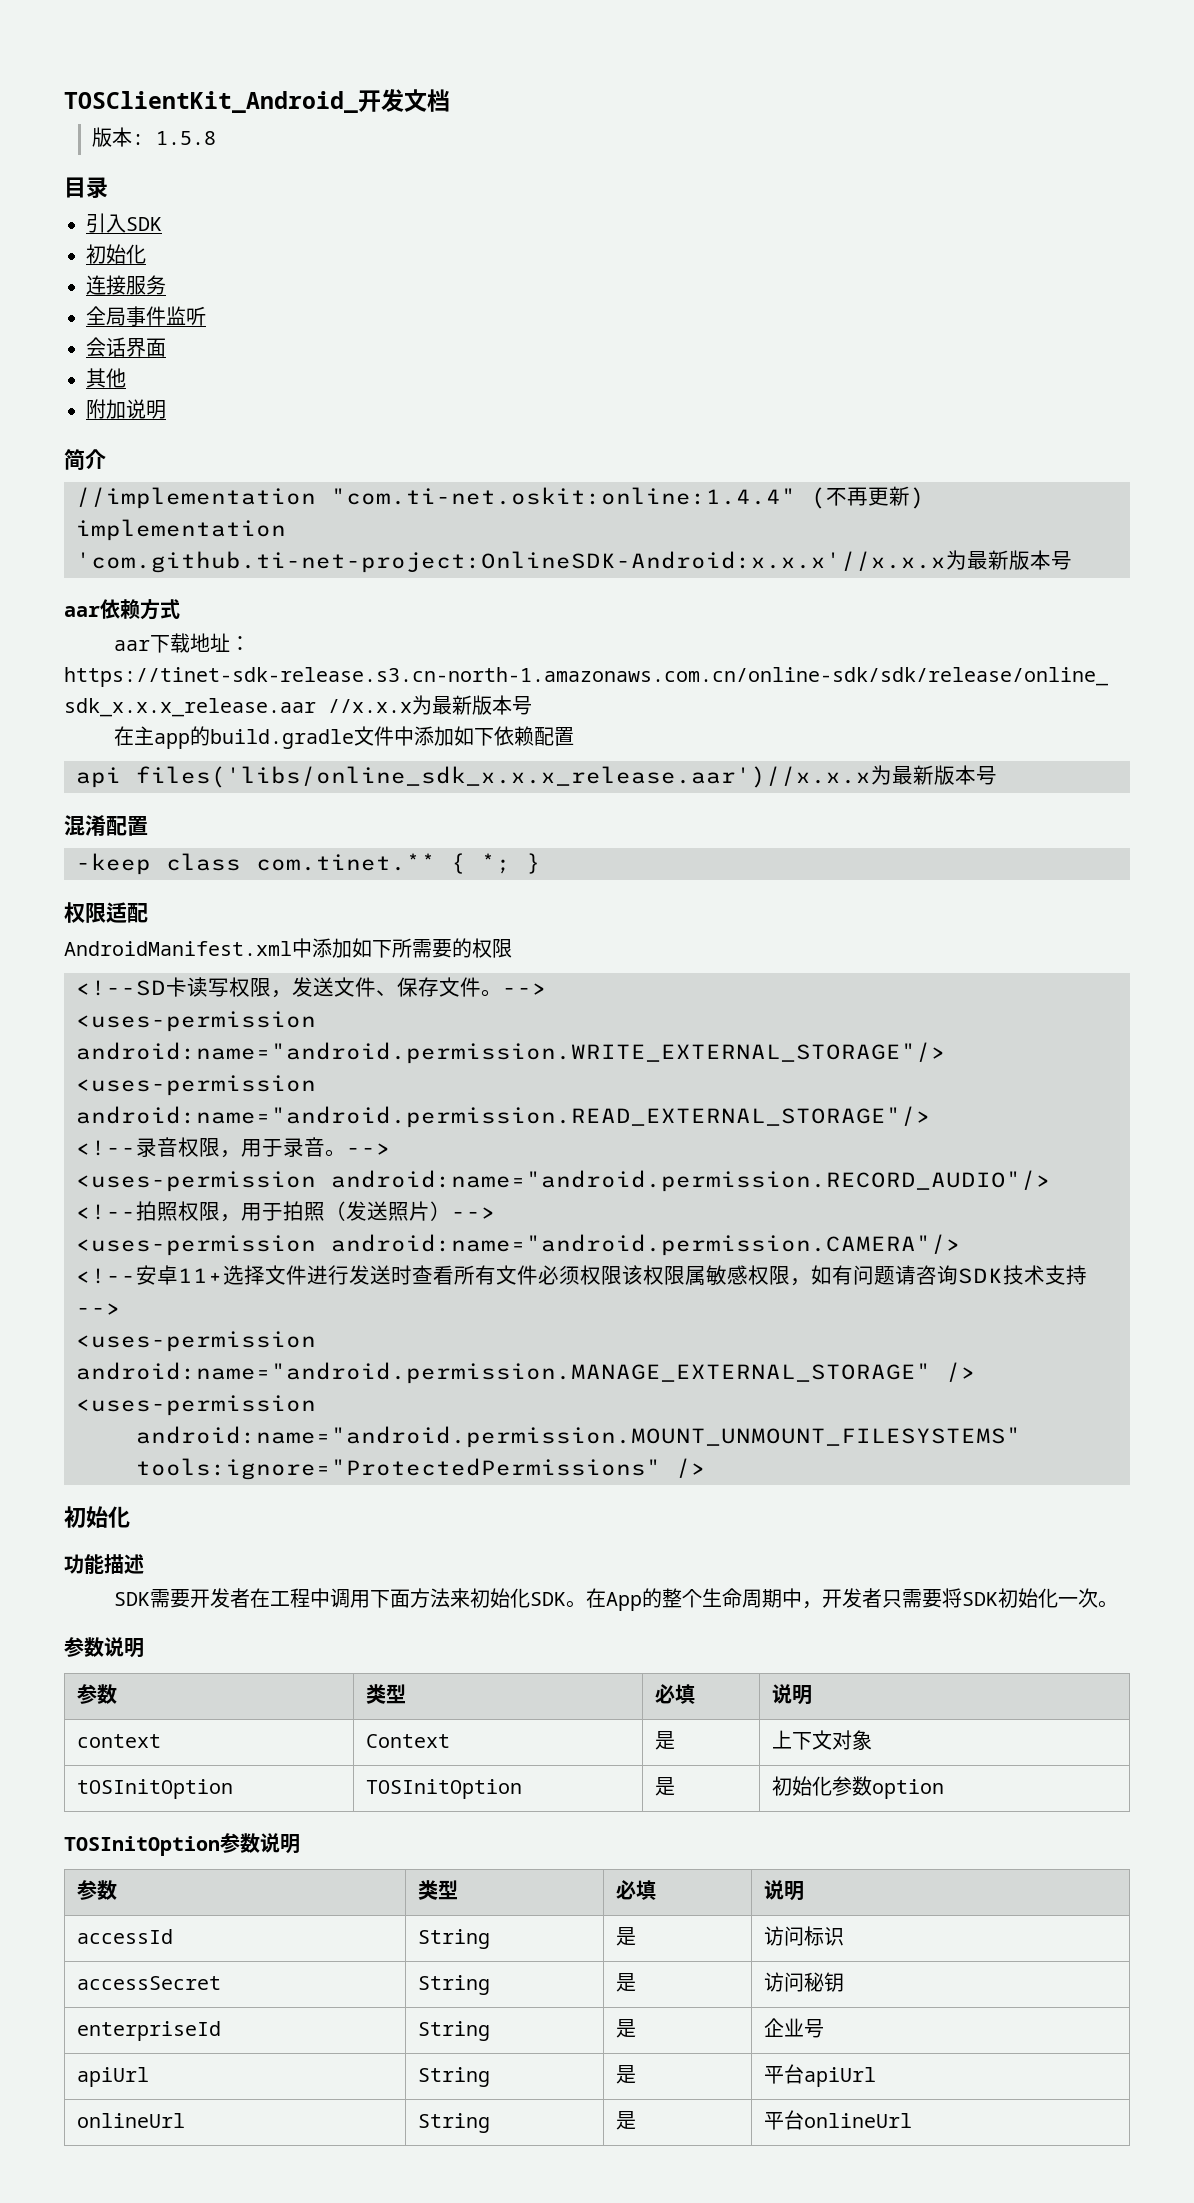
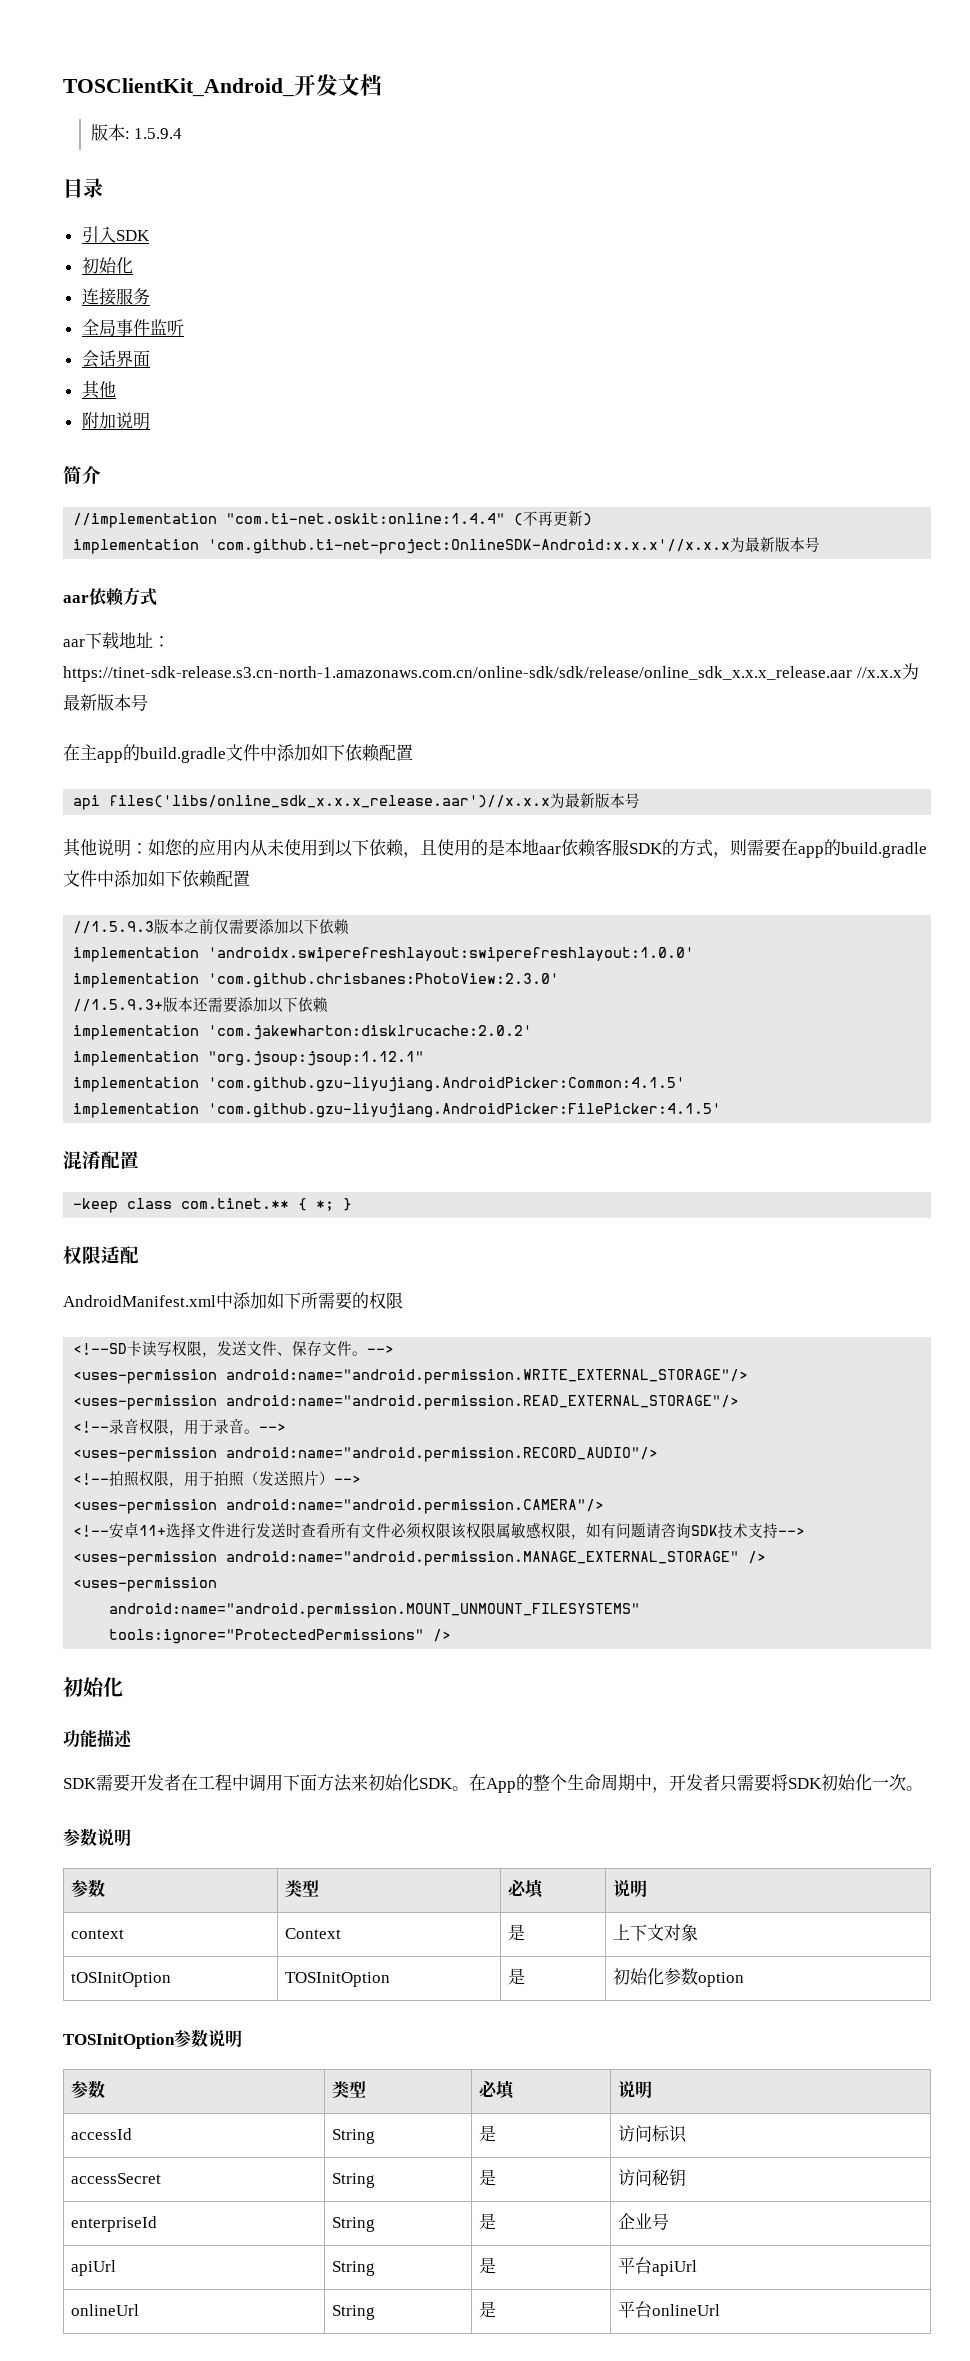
[156,131,217,145] 1.5.8 -> [134,128,183,139] 1.5.9.4
(997, 775) none -> [63,838,927,858] [63,870,250,888] [73,919,350,935] [73,947,695,962] [73,973,560,988] [73,997,329,1013] [73,1025,533,1040] [73,1051,425,1066] [73,1077,686,1092] [73,1103,722,1118] // 其他说明：如您的应用内从未使用到以下依赖，且使用的是本地aar依赖客服SDK的方式，则需要在app的build.gradle文件中添加如下依赖配置 // //1.5.9.3版本之前仅需要添加以下依赖 // implementation 'androidx.swiperefreshlayout:swiperefreshlayout:1.0.0' // implementation 'com.github.chrisbanes:PhotoView:2.3.0' // //1.5.9.3+版本还需要添加以下依赖 // implementation 'com.jakewharton:disklrucache:2.0.2' // implementation "org.jsoup:jsoup:1.12.1" // implementation 'com.github.gzu-liyujiang.AndroidPicker:Common:4.1.5' // implementation 'com.github.gzu-liyujiang.AndroidPicker:FilePicker:4.1.5'

